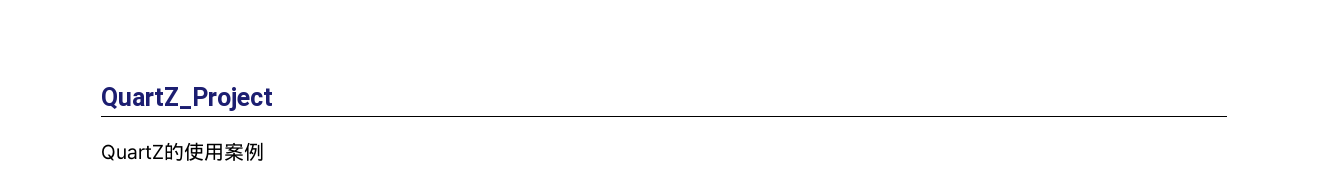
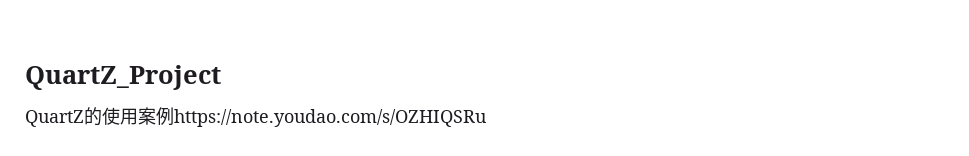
(264, 151) none -> [174,109,487,127] https://note.youdao.com/s/OZHIQSRu

